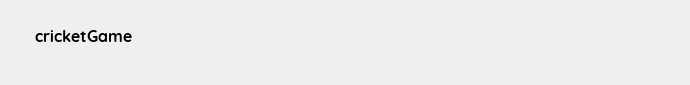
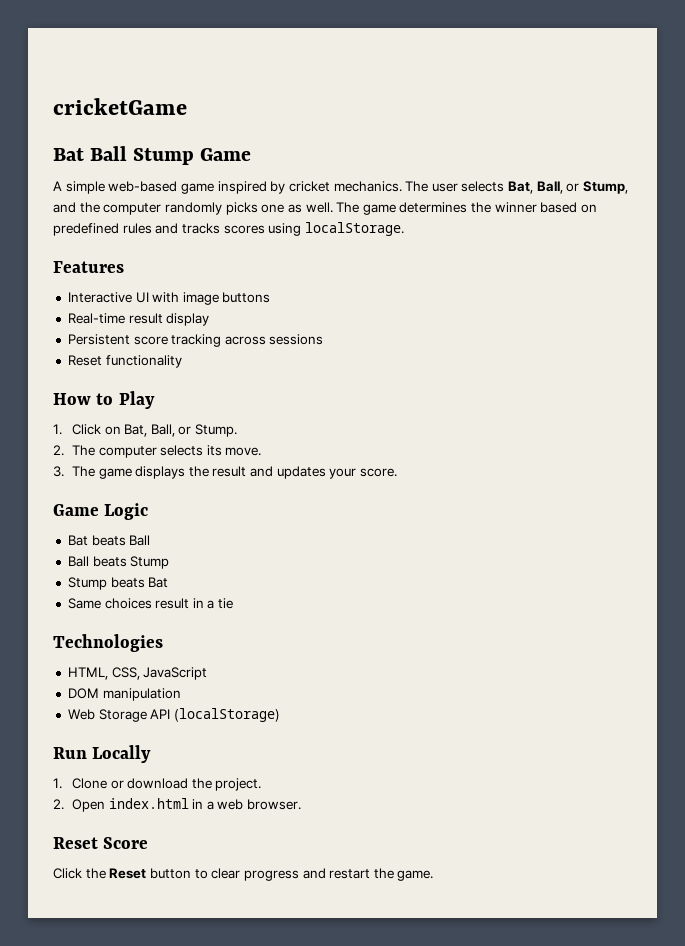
(132, 36) none -> [53,146,252,165] [53,181,629,194] [53,202,598,215] [53,222,404,236] [53,261,124,273] [67,292,271,305] [67,313,210,326] [67,334,324,347] [67,355,182,368] [53,391,155,409] [53,424,238,437] [53,445,262,458] [53,466,398,479] [53,503,149,520] [67,535,151,546] [67,556,170,569] [67,577,169,590] [67,598,234,609] [53,634,163,652] [67,667,208,680] [67,688,181,701] [67,708,280,722] [53,745,152,763] [53,778,262,791] [53,798,302,812] [53,837,149,849] [53,868,434,881] // Bat Ball Stump Game // A simple web-based game inspired by cricket mechanics. The user selects Bat, Ball, or Stump, and the computer randomly picks one as well. The game determines the winner based on predefined rules and tracks scores using localStorage. // Features // Interactive UI with image buttons // Real-time result display // Persistent score tracking across sessions // Reset functionality // How to Play // 1. Click on Bat, Ball, or Stump. // 2. The computer selects its move. // 3. The game displays the result and updates your score. // Game Logic // Bat beats Ball // Ball beats Stump // Stump beats Bat // Same choices result in a tie // Technologies // HTML, CSS, JavaScript // DOM manipulation // Web Storage API (localStorage) // Run Locally // 1. Clone or download the project. // 2. Open index.html in a web browser. // Reset Score // Click the Reset button to clear progress and restart the game.

